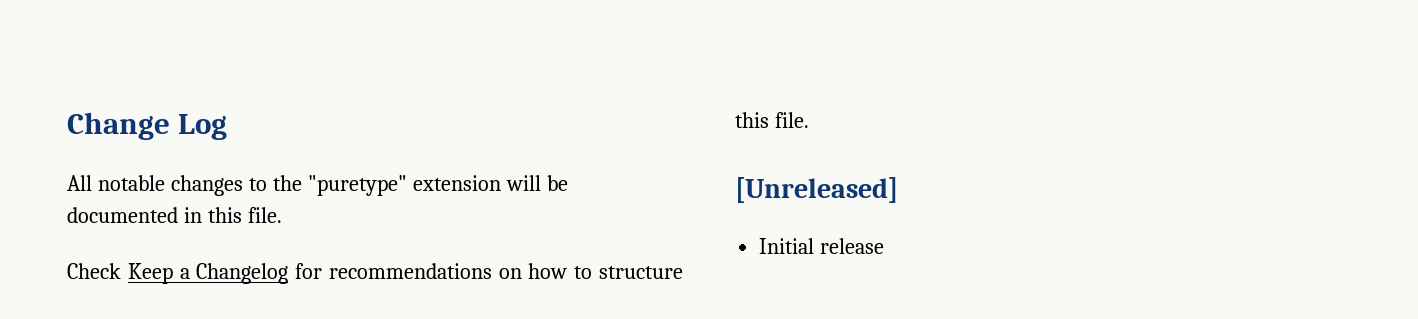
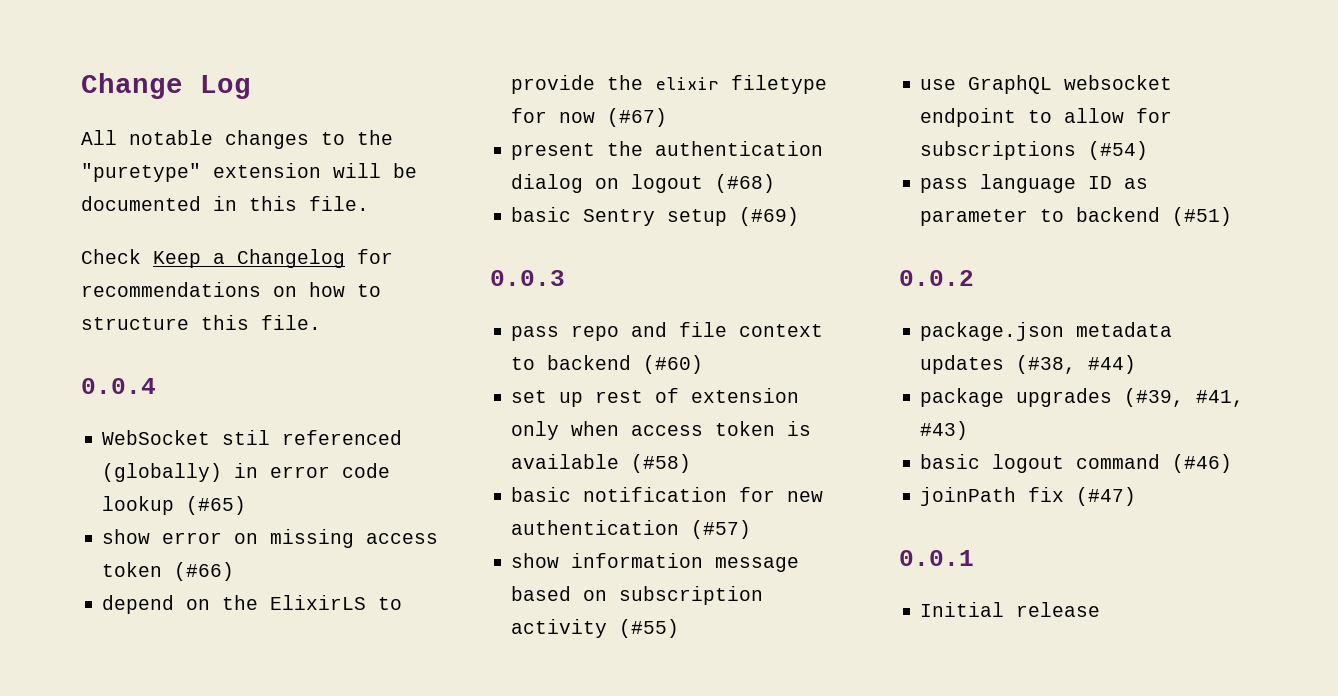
[735,177,898,203] [Unreleased] -> [81,378,156,394] [102,430,403,445] [102,463,391,482] [102,496,247,515] [102,529,439,548] [102,562,235,581] [102,595,403,614] [511,75,828,94] [511,108,668,127] [511,141,824,160] [511,174,776,193] [511,207,800,226] [490,270,565,286] [511,322,824,341] [511,355,704,374] [511,388,800,407] [511,421,812,440] [511,454,692,473] [511,487,824,502] [511,520,752,539] [511,553,800,572] [511,586,764,605] [511,619,680,638] [920,75,1173,94] [920,108,1173,127] [920,141,1149,160] [920,174,1149,193] [920,207,1233,226] [899,270,974,286] [920,322,1173,341] [920,355,1137,374] [920,388,1245,407] [920,421,969,440] [920,454,1233,473] [920,487,1137,506] [899,550,974,566] 0.0.4 // WebSocket stil referenced (globally) in error code lookup (#65) // show error on missing access token (#66) // depend on the ElixirLS to provide the elixir filetype for now (#67) // present the authentication dialog on logout (#68) // basic Sentry setup (#69) // 0.0.3 // pass repo and file context to backend (#60) // set up rest of extension only when access token is available (#58) // basic notification for new authentication (#57) // show information message based on subscription activity (#55) // use GraphQL websocket endpoint to allow for subscriptions (#54) // pass language ID as parameter to backend (#51) // 0.0.2 // package.json metadata updates (#38, #44) // package upgrades (#39, #41, #43) // basic logout command (#46) // joinPath fix (#47) // 0.0.1

